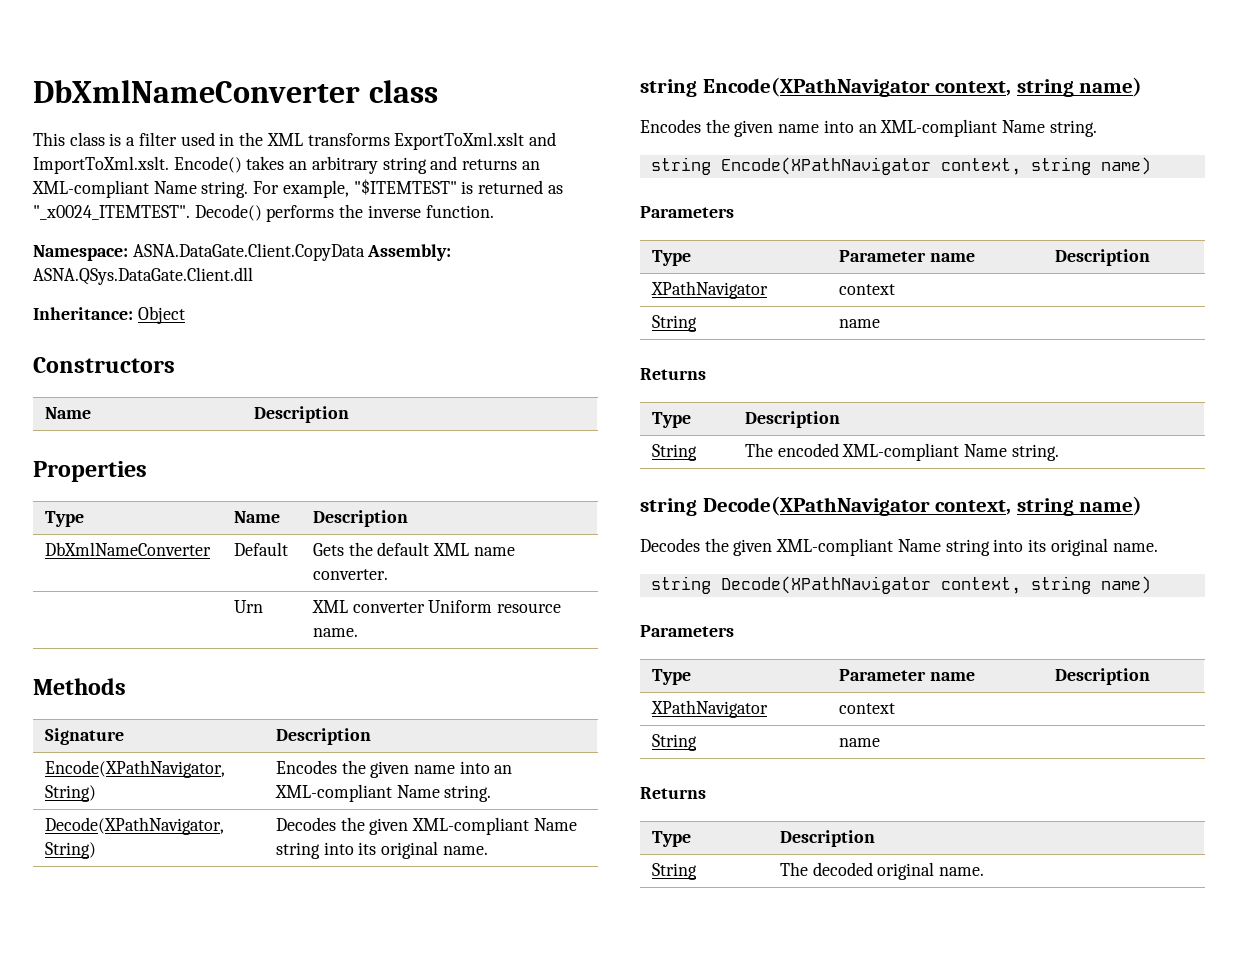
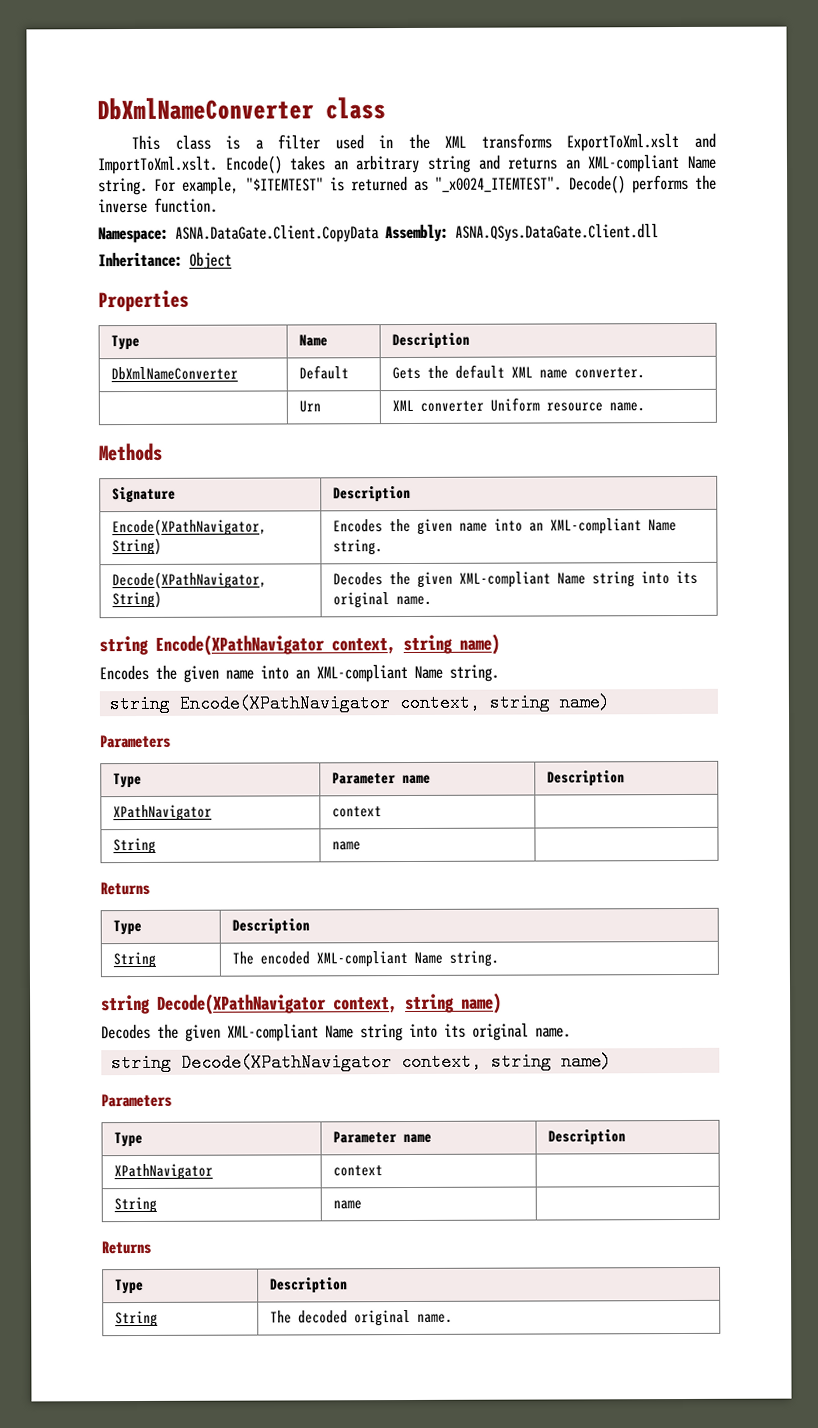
[33,357,175,373] [44,407,91,419] [253,406,349,423] // Constructors // Name | Description -> (232, 260) none

